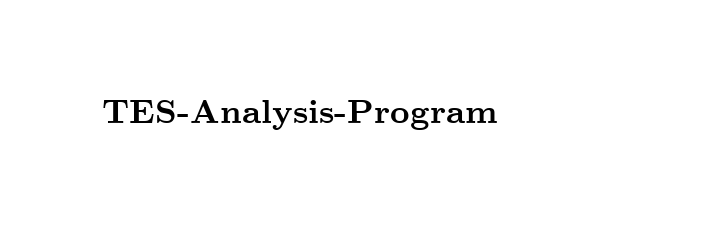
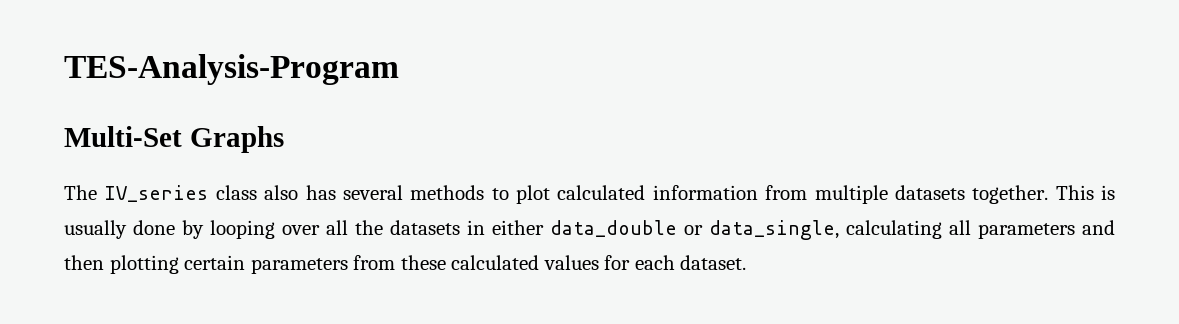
(498, 115) none -> [64,126,284,153] [64,185,1115,204] [64,220,1115,240] [64,255,747,274] // Multi-Set Graphs // The IV_series class also has several methods to plot calculated information from multiple datasets together. This is usually done by looping over all the datasets in either data_double or data_single, calculating all parameters and then plotting certain parameters from these calculated values for each dataset.

